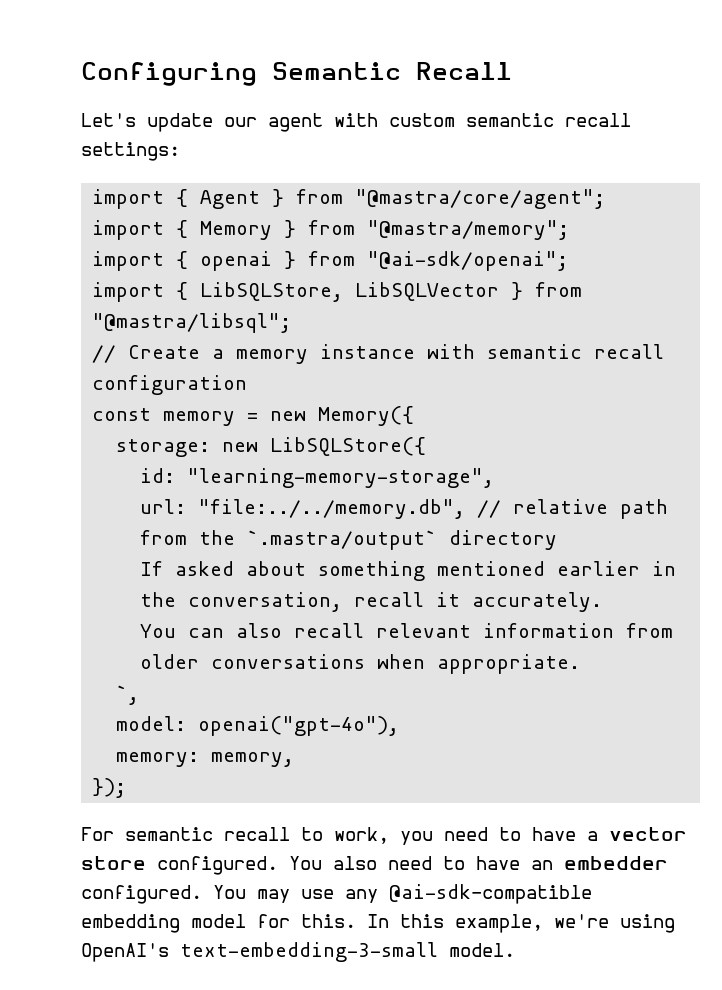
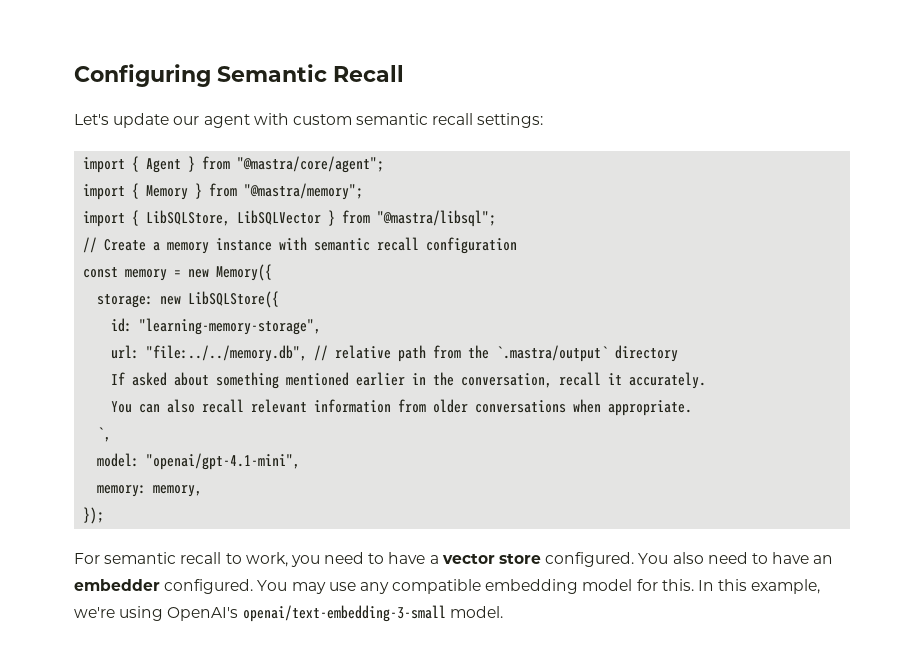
[92,251,569,271] // import { openai } from "@ai-sdk/openai"; -> (364, 191) none
[198,716,400,736] openai("gpt-4o"), -> [146,453,301,470] "openai/gpt-4.1-mini",
[389,884,592,904] @ai-sdk-compatible -> [392,579,482,594] compatible
[180,942,438,962] text-embedding-3-small -> [242,605,446,622] openai/text-embedding-3-small

